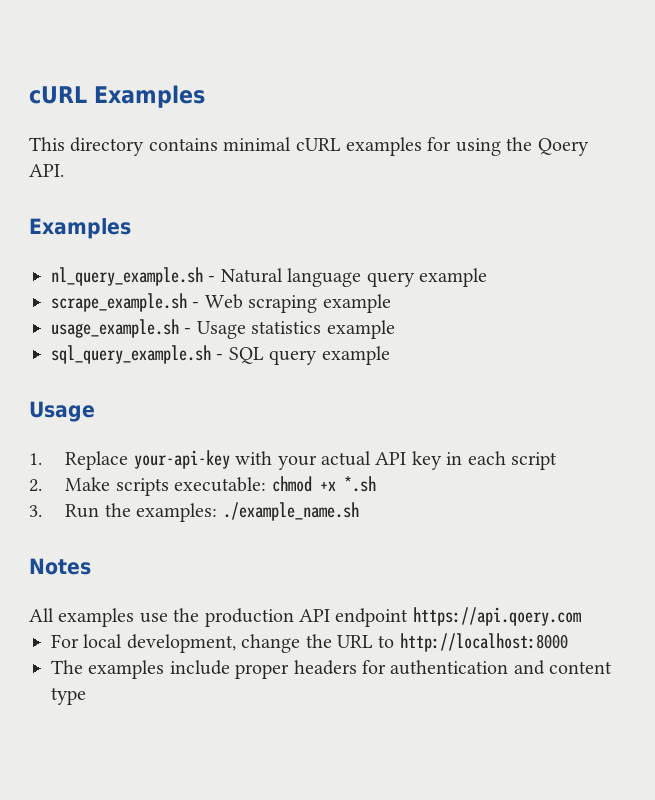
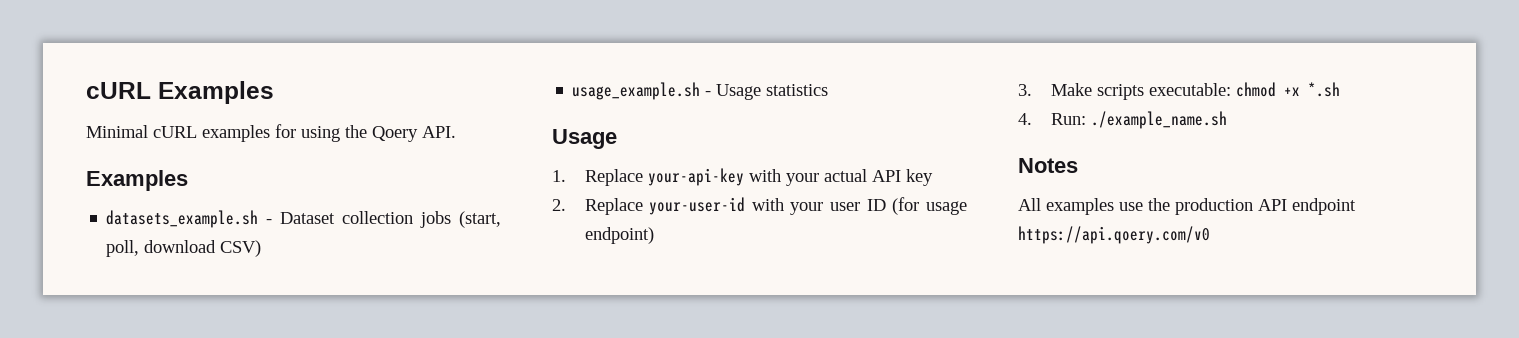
[29,137,292,156] This directory contains minimal -> [86,125,148,138] Minimal
[51,267,487,287] [51,293,391,313] [51,319,395,339] [51,345,390,365] nl_query_example.sh - Natural language query example // scrape_example.sh - Web scraping example // usage_example.sh - Usage statistics example // sql_query_example.sh - SQL query example -> [106,210,501,228] [106,240,262,257] [572,82,829,100] datasets_example.sh - Dataset collection jobs (start, poll, download CSV) // usage_example.sh - Usage statistics
[446,451,557,470] [29,479,42,492] in each script // 2. -> [552,197,967,215] [584,227,654,244] [1018,84,1032,96] // 2. Replace your-user-id with your user ID (for usage endpoint) // 3.
[29,503,218,522] 3. Run the examples: -> [1018,113,1086,125] 4. Run:
[412,607,581,626] [51,633,568,653] [51,660,613,679] [51,687,86,705] https://api.qoery.com // For local development, change the URL to http://localhost:8000 // The examples include proper headers for authentication and content type -> [1018,226,1210,244] https://api.qoery.com/v0

